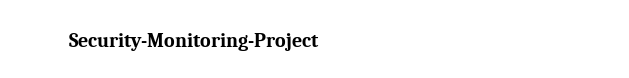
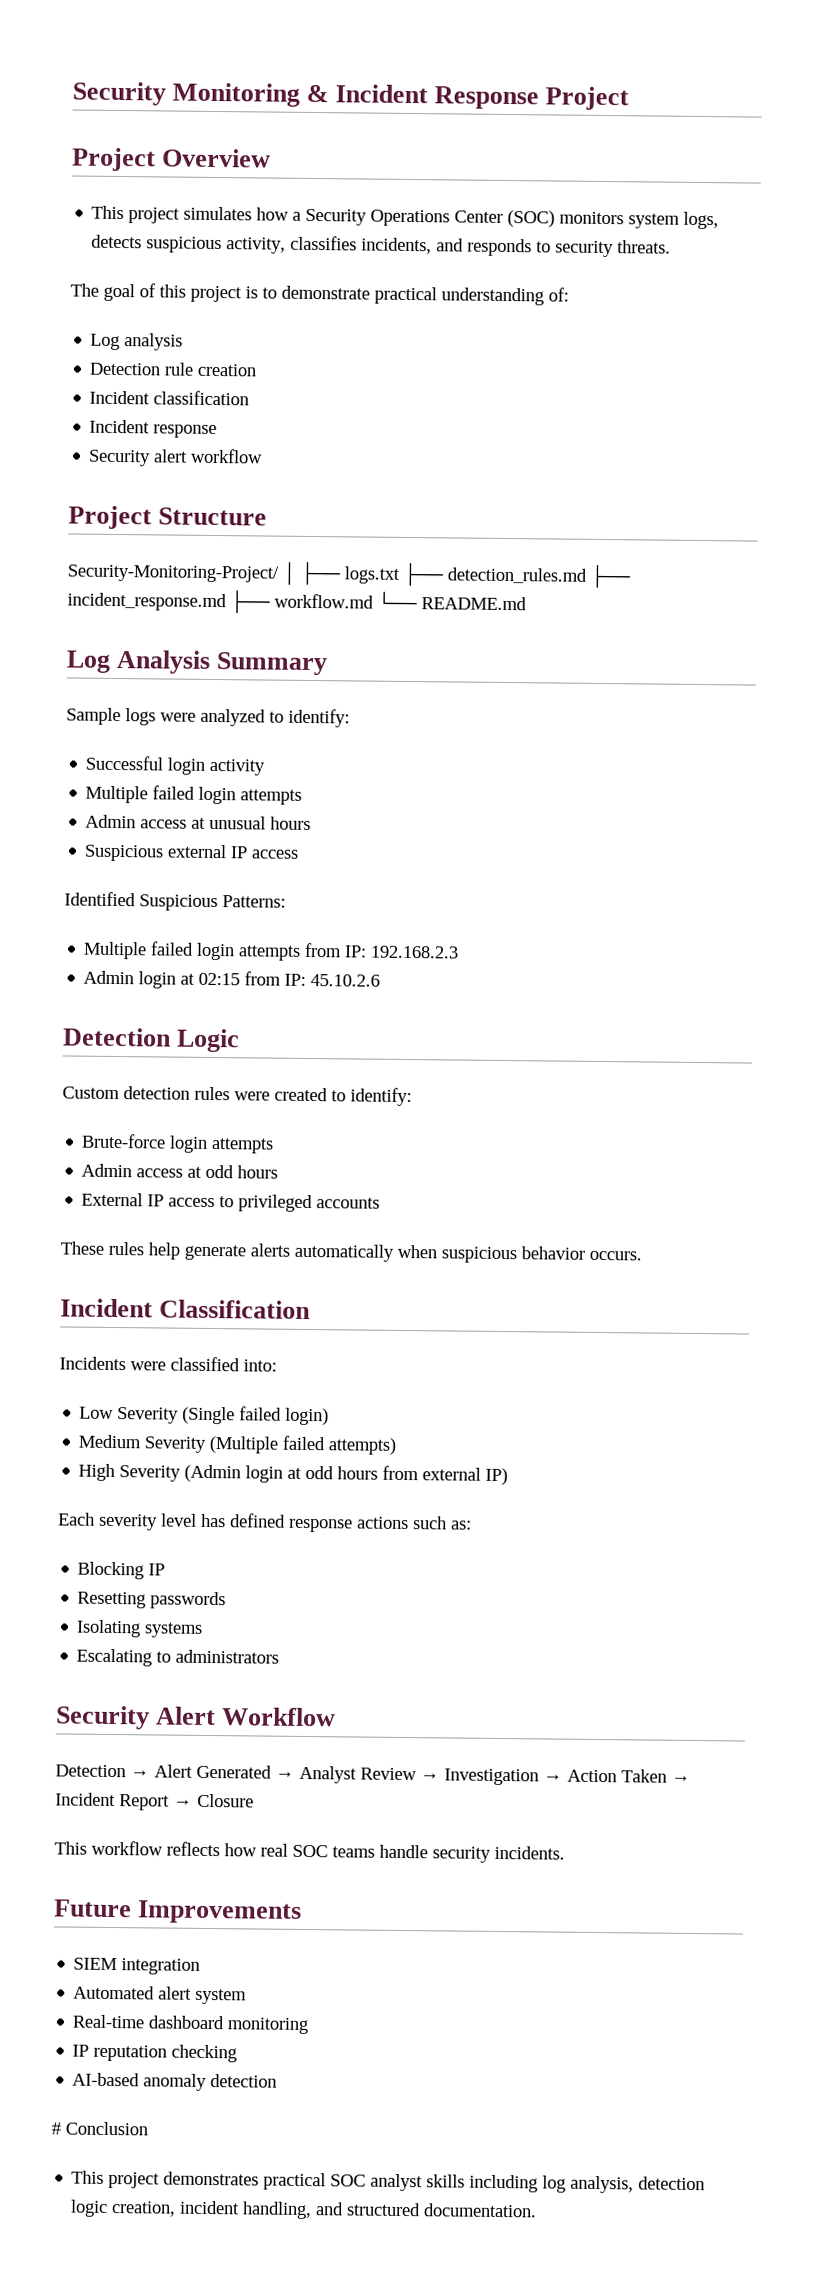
[69,33,319,51] Security-Monitoring-Project -> [72,81,630,111] [71,147,272,172] [91,205,720,230] [91,234,672,258] [70,283,569,306] [90,333,184,351] [89,362,258,377] [89,390,250,406] [89,419,218,439] [88,448,264,467] [68,505,268,530] [67,561,631,589] [67,590,527,614] [66,649,329,676] [66,707,350,728] [85,755,266,776] [85,785,303,805] [85,814,312,831] [84,844,300,862] [64,891,286,912] [83,941,460,961] [83,970,381,989] [62,1027,241,1053] [62,1086,412,1107] [81,1133,275,1154] [81,1163,279,1179] [81,1192,381,1213] [60,1241,642,1264] [60,1298,312,1320] [59,1356,277,1372] [79,1406,330,1426] [78,1434,397,1455] [78,1463,509,1486] [58,1512,472,1533] [77,1561,166,1580] [77,1591,227,1610] [76,1619,204,1638] [76,1648,280,1667] [55,1705,337,1730] [55,1764,691,1786] [55,1792,254,1811] [54,1840,565,1863] [54,1899,303,1924] [73,1957,201,1975] [73,1985,248,2005] [72,2014,309,2035] [72,2044,238,2063] [72,2072,278,2091] [51,2121,148,2136] [71,2170,706,2194] [70,2199,538,2220] Security Monitoring & Incident Response Project // Project Overview // This project simulates how a Security Operations Center (SOC) monitors system logs, detects suspicious activity, classifies incidents, and responds to security threats. // The goal of this project is to demonstrate practical understanding of: // Log analysis // Detection rule creation // Incident classification // Incident response // Security alert workflow // Project Structure // Security-Monitoring-Project/ │ ├── logs.txt ├── detection_rules.md ├── incident_response.md ├── workflow.md └── README.md // Log Analysis Summary // Sample logs were analyzed to identify: // Successful login activity // Multiple failed login attempts // Admin access at unusual hours // Suspicious external IP access // Identified Suspicious Patterns: // Multiple failed login attempts from IP: 192.168.2.3 // Admin login at 02:15 from IP: 45.10.2.6 // Detection Logic // Custom detection rules were created to identify: // Brute-force login attempts // Admin access at odd hours // External IP access to privileged accounts // These rules help generate alerts automatically when suspicious behavior occurs. // Incident Classification // Incidents were classified into: // Low Severity (Single failed login) // Medium Severity (Multiple failed attempts) // High Severity (Admin login at odd hours from external IP) // Each severity level has defined response actions such as: // Blocking IP // Resetting passwords // Isolating systems // Escalating to administrators // Security Alert Workflow // Detection → Alert Generated → Analyst Review → Investigation → Action Taken → Incident Report → Closure // This workflow reflects how real SOC teams handle security incidents. // Future Improvements // SIEM integration // Automated alert system // Real-time dashboard monitoring // IP reputation checking // AI-based anomaly detection // # Conclusion // This project demonstrates practical SOC analyst skills including log analysis, detection logic creation, incident handling, and structured documentation.

